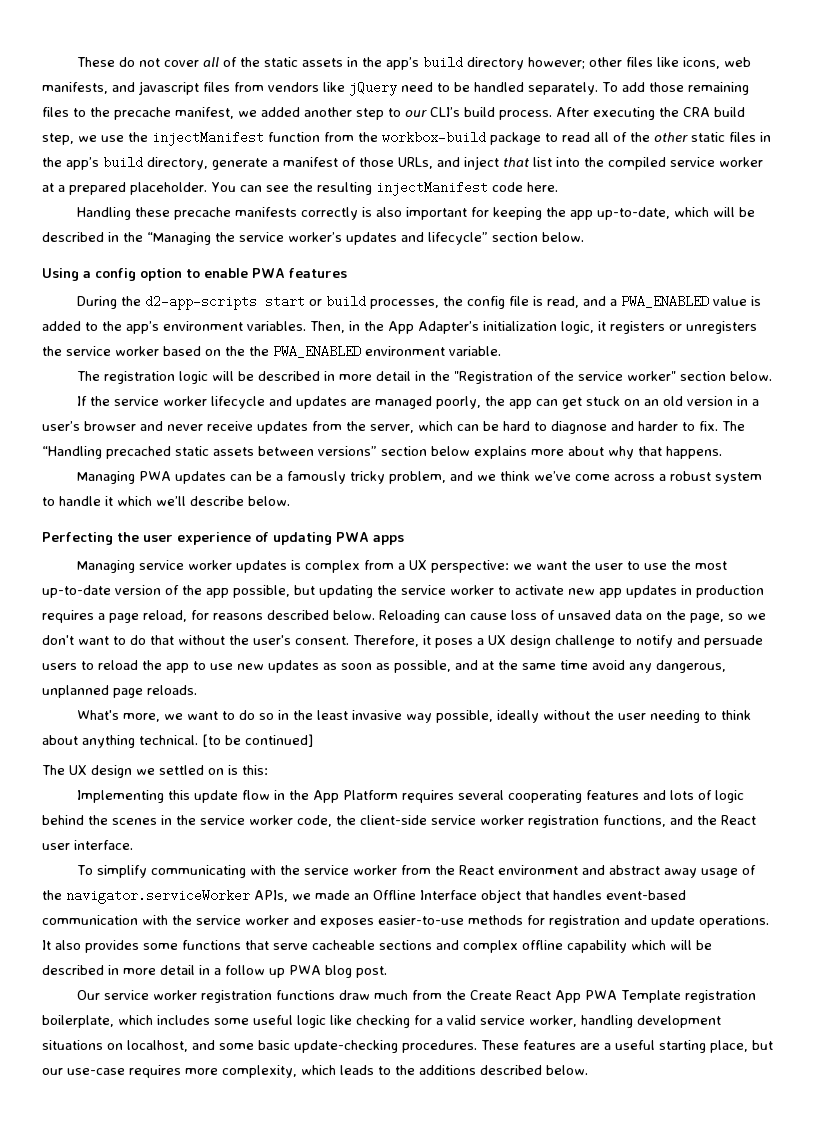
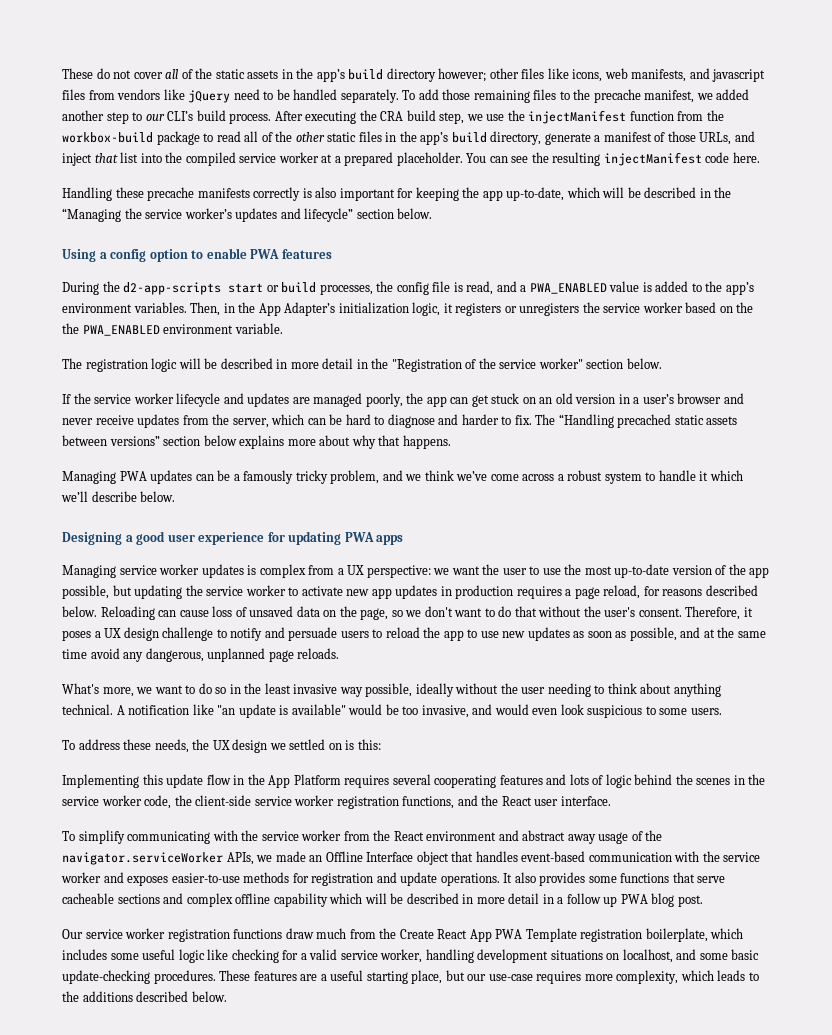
[42,532,139,545] Perfecting the -> [62,531,166,545] Designing a good
[255,532,269,542] of -> [267,532,285,542] for
[202,734,313,747] [42,765,65,775] [to be continued] // The -> [116,704,722,718] [62,739,210,753] A notification like "an update is available" would be too invasive, and would even look suspicious to some users. // To address these needs, the

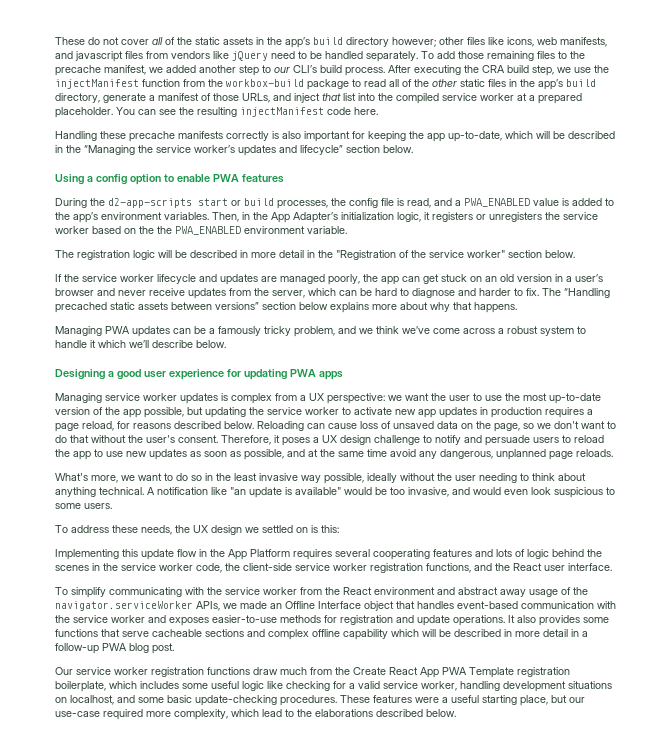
[566,893,618,907] follow up -> [55,643,99,654] follow-up
[300,974,318,981] are -> [415,697,439,703] were
[536,971,582,984] requires -> [103,709,143,720] required
[717,970,759,981] [62,991,133,1002] leads to the additions -> [262,709,373,717] lead to the elaborations

